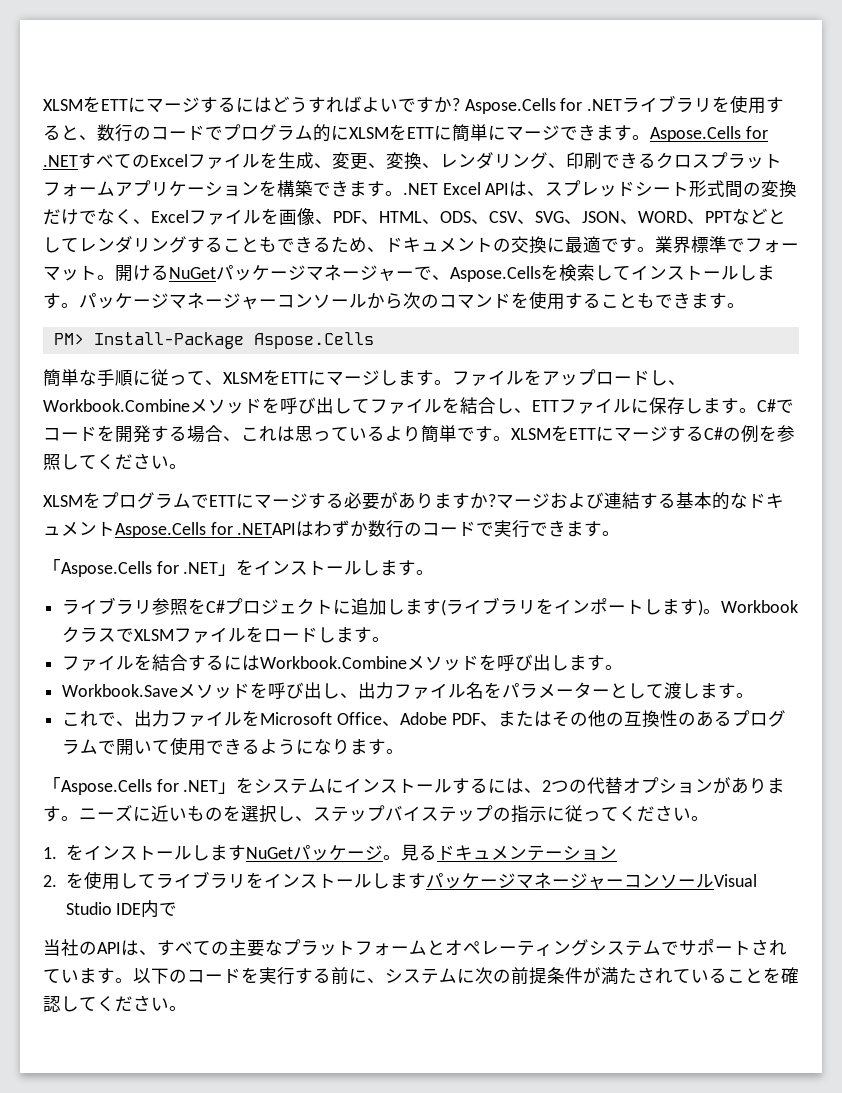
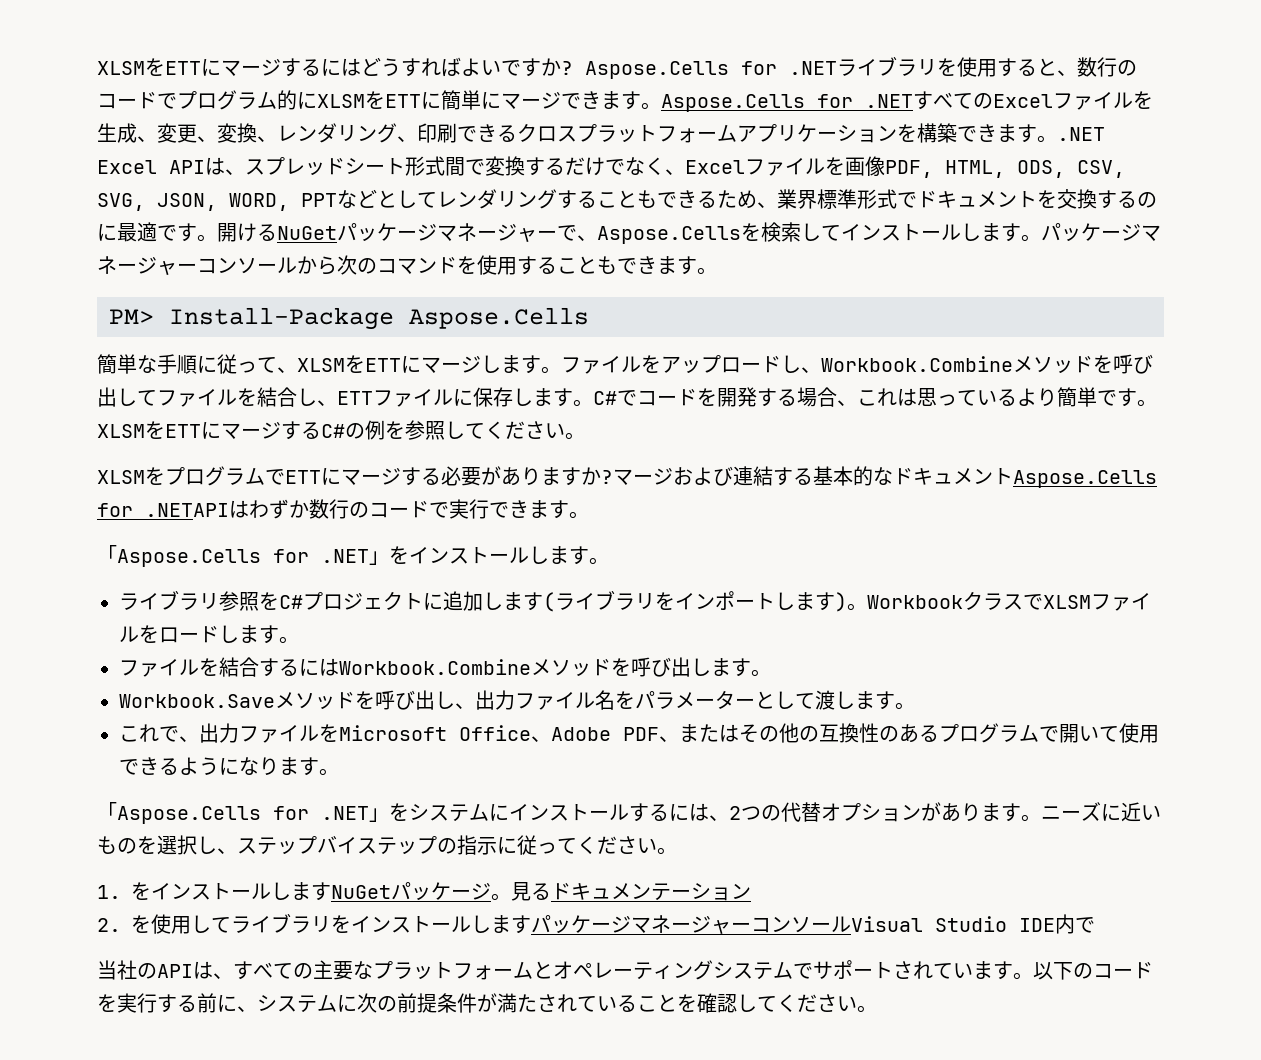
[743,180,798,198] の変換 -> [465,156,565,176] で変換する
[315,211,705,224] 、PDF、HTML、ODS、CSV、SVG、JSON、WORD、 -> [885,160,1125,178] [97,193,289,211] PDF, HTML, ODS, CSV, SVG, JSON, WORD,
[385,236,799,254] [43,265,97,281] ドキュメントの交換に最適です。業界標準でフォーマット -> [777,189,1157,209] [97,222,197,242] 業界標準形式でドキュメントを交換するのに最適です

